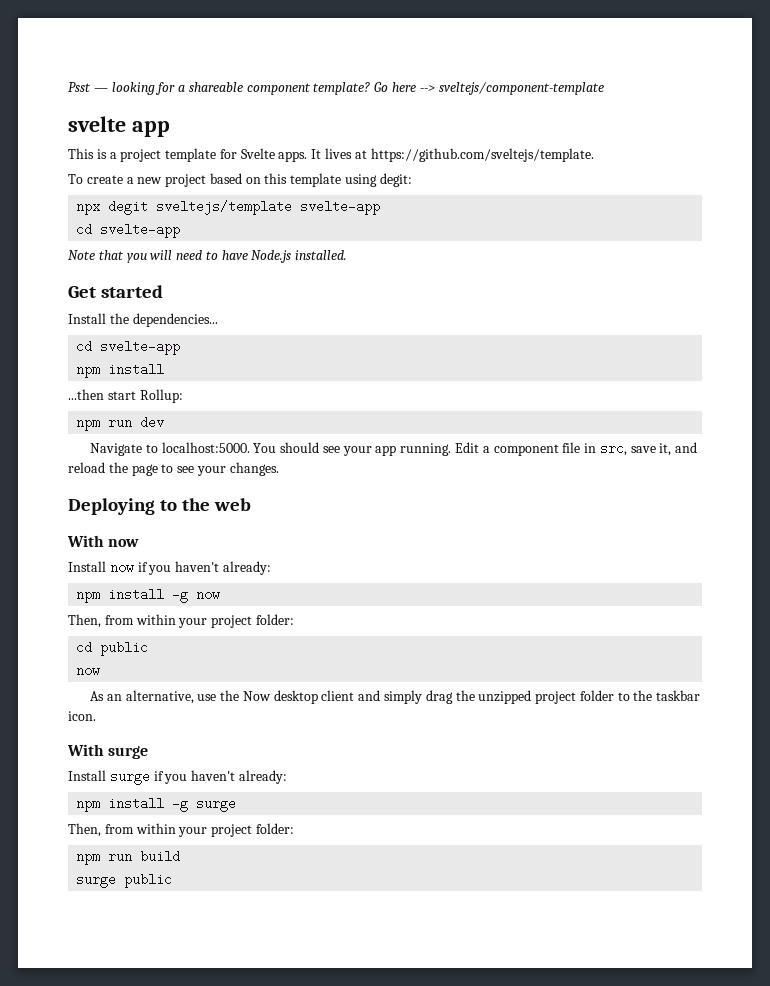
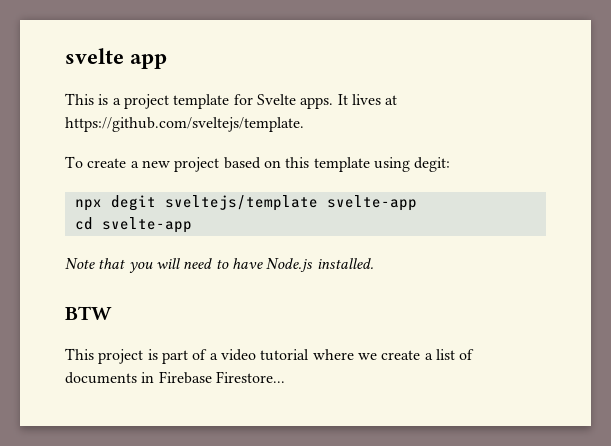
[68,82,604,95] Psst — looking for a shareable component template? Go here --> sveltejs/component-template // -> (65, 56) none
[68,285,164,298] [68,313,218,327] [76,340,181,355] [76,363,165,378] [68,389,183,403] [76,416,165,431] [89,442,698,456] [68,462,279,476] [68,498,252,515] [67,535,140,547] [68,561,271,575] [76,588,221,603] [68,614,294,628] [76,641,149,656] [76,668,101,675] [89,690,701,704] [68,711,96,721] [67,744,149,759] [68,770,287,785] [76,797,237,812] [68,823,294,837] [76,850,181,865] [76,873,173,888] Get started // Install the dependencies... // cd svelte-app // npm install // ...then start Rollup: // npm run dev // Navigate to localhost:5000. You should see your app running. Edit a component file in src, save it, and reload the page to see your changes. // Deploying to the web // With now // Install now if you haven't already: // npm install -g now // Then, from within your project folder: // cd public // now // As an alternative, use the Now desktop client and simply drag the unzipped project folder to the taskbar icon. // With surge // Install surge if you haven't already: // npm install -g surge // Then, from within your project folder: // npm run build // surge public -> [65,306,112,320] [65,348,475,364] [65,371,285,384] BTW // This project is part of a video tutorial where we create a list of documents in Firebase Firestore...

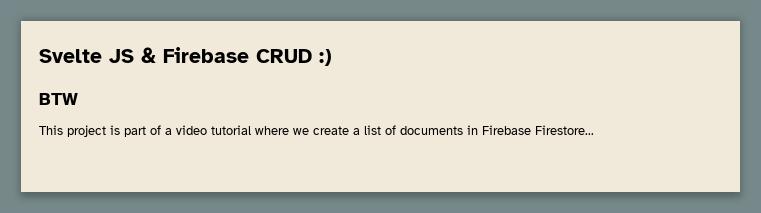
[65,48,168,69] [65,93,398,109] [65,117,304,132] [65,156,451,172] [74,195,417,211] [74,217,192,233] [65,258,374,273] svelte app // This is a project template for Svelte apps. It lives at https://github.com/sveltejs/template. // To create a new project based on this template using degit: // npx degit sveltejs/template svelte-app // cd svelte-app // Note that you will need to have Node.js installed. -> [39,47,332,66] Svelte JS & Firebase CRUD :)

